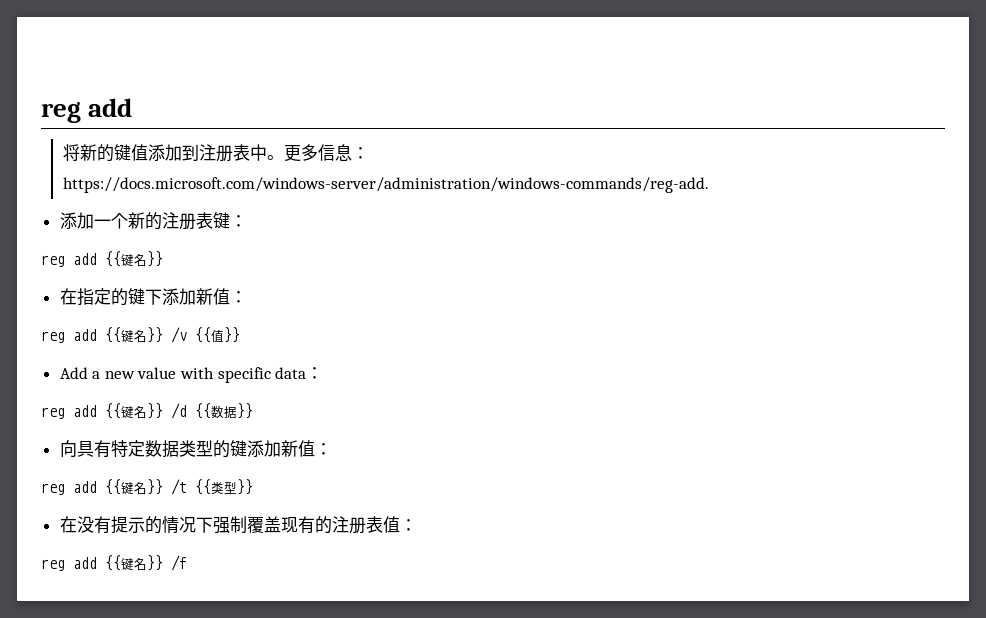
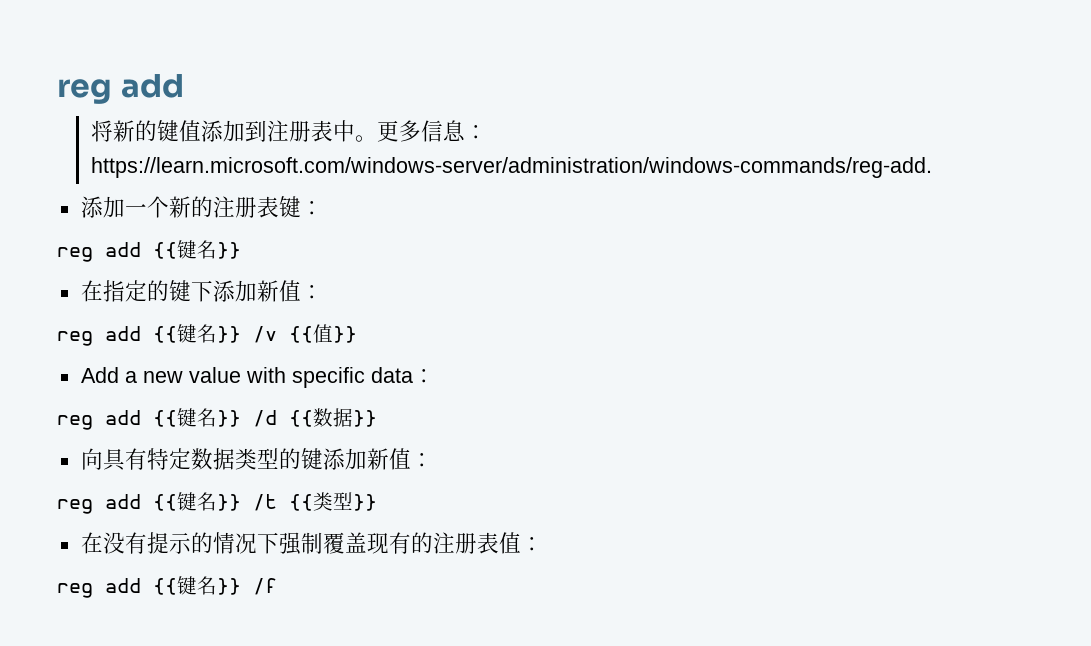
[62,177,709,193] https://docs.microsoft.com/windows-server/administration/windows-commands/reg-add. -> [91,157,933,178] https://learn.microsoft.com/windows-server/administration/windows-commands/reg-add.

